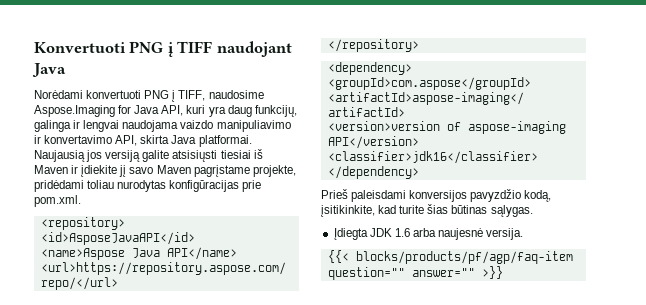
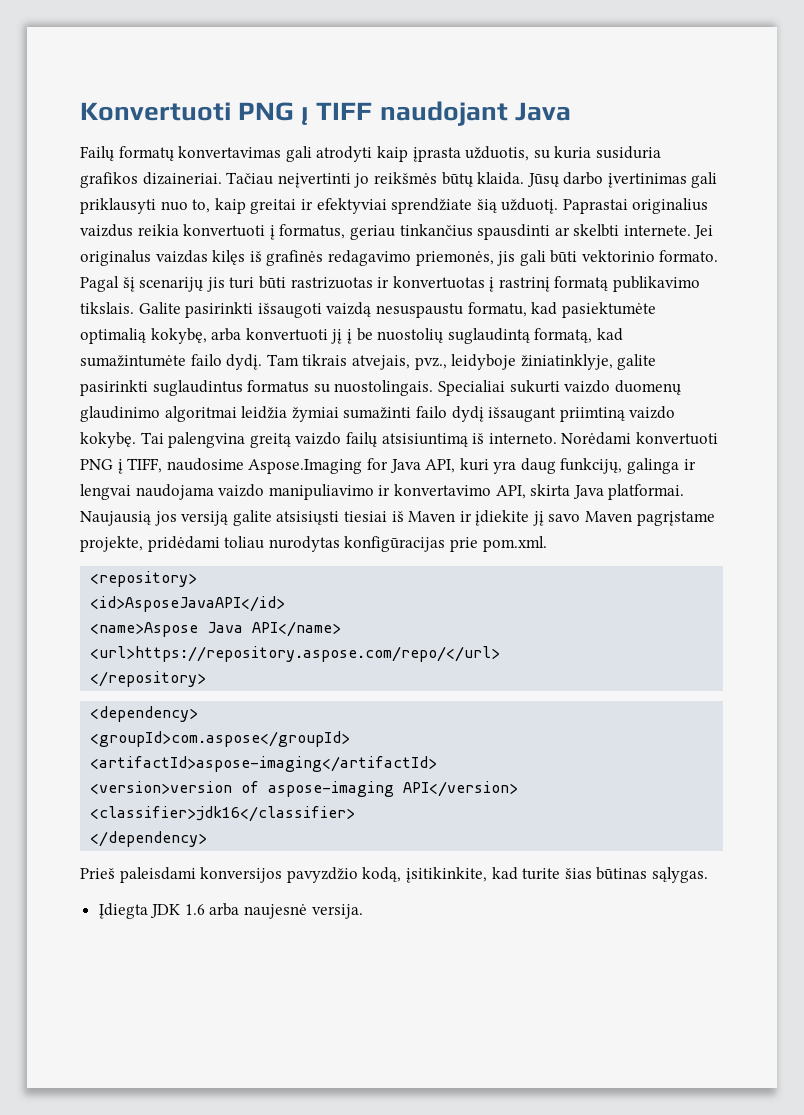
(66, 70) none -> [80,146,661,162] [80,172,718,188] [80,198,709,214] [80,224,714,240] [80,250,719,266] [80,276,701,292] [80,302,656,318] [80,328,623,344] [80,354,657,370] [80,380,681,396] [80,406,676,422] [80,432,557,448] Failų formatų konvertavimas gali atrodyti kaip įprasta užduotis, su kuria susiduria grafikos dizaineriai. Tačiau neįvertinti jo reikšmės būtų klaida. Jūsų darbo įvertinimas gali priklausyti nuo to, kaip greitai ir efektyviai sprendžiate šią užduotį. Paprastai originalius vaizdus reikia konvertuoti į formatus, geriau tinkančius spausdinti ar skelbti internete. Jei originalus vaizdas kilęs iš grafinės redagavimo priemonės, jis gali būti vektorinio formato. Pagal šį scenarijų jis turi būti rastrizuotas ir konvertuotas į rastrinį formatą publikavimo tikslais. Galite pasirinkti išsaugoti vaizdą nesuspaustu formatu, kad pasiektumėte optimalią kokybę, arba konvertuoti jį į be nuostolių suglaudintą formatą, kad sumažintumėte failo dydį. Tam tikrais atvejais, pvz., leidyboje žiniatinklyje, galite pasirinkti suglaudintus formatus su nuostolingais. Specialiai sukurti vaizdo duomenų glaudinimo algoritmai leidžia žymiai sumažinti failo dydį išsaugant priimtiną vaizdo kokybę. Tai palengvina greitą vaizdo failų atsisiuntimą iš interneto.
[327,250,573,264] [327,266,503,280] // {{< blocks/products/pf/agp/faq-item question="" answer="" >}} -> (363, 911) none

